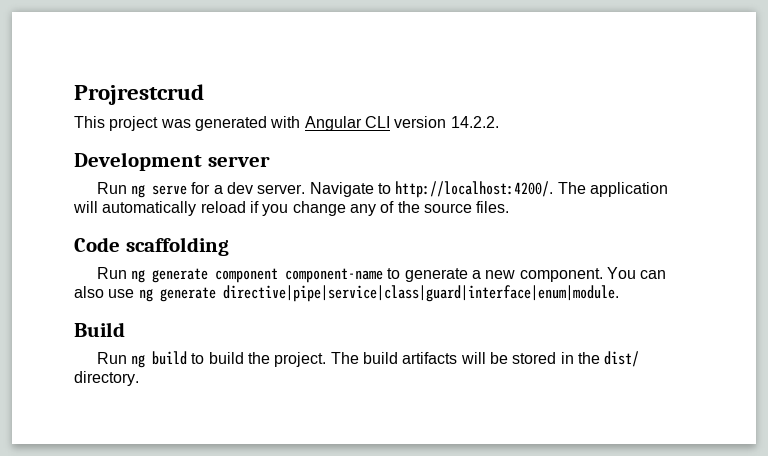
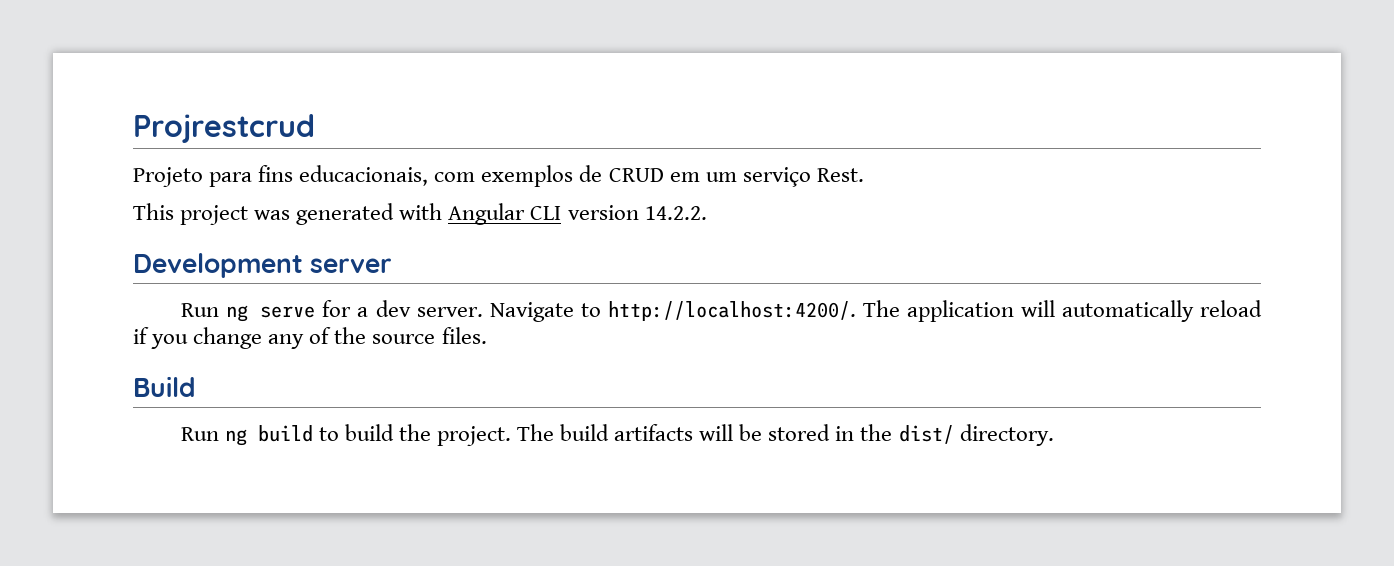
(204, 94) none -> [133,165,864,187] // Projeto para fins educacionais, com exemplos de CRUD em um serviço Rest.
[74,237,229,256] [96,267,667,283] [74,285,619,302] // Code scaffolding // Run ng generate component component-name to generate a new component. You can also use ng generate directive|pipe|service|class|guard|interface|enum|module. -> (487, 335) none

